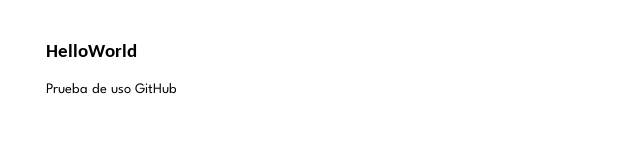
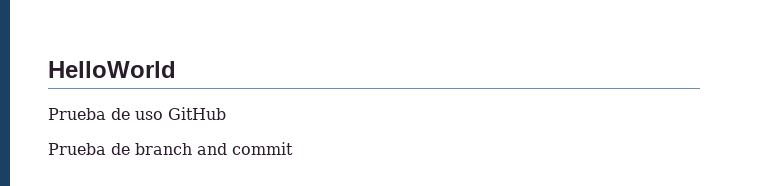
(177, 88) none -> [48,142,293,155] // Prueba de branch and commit

